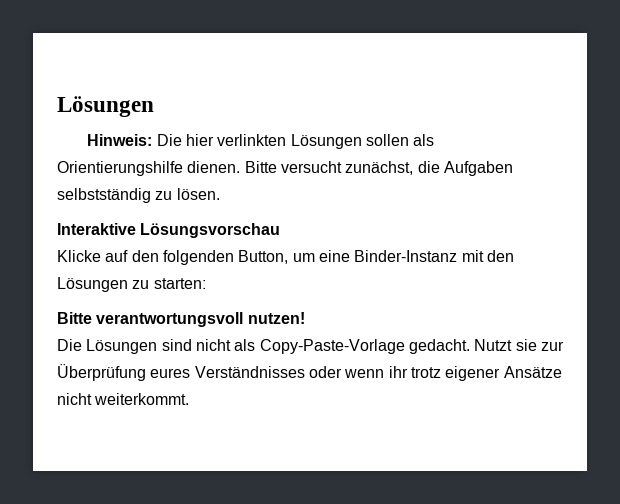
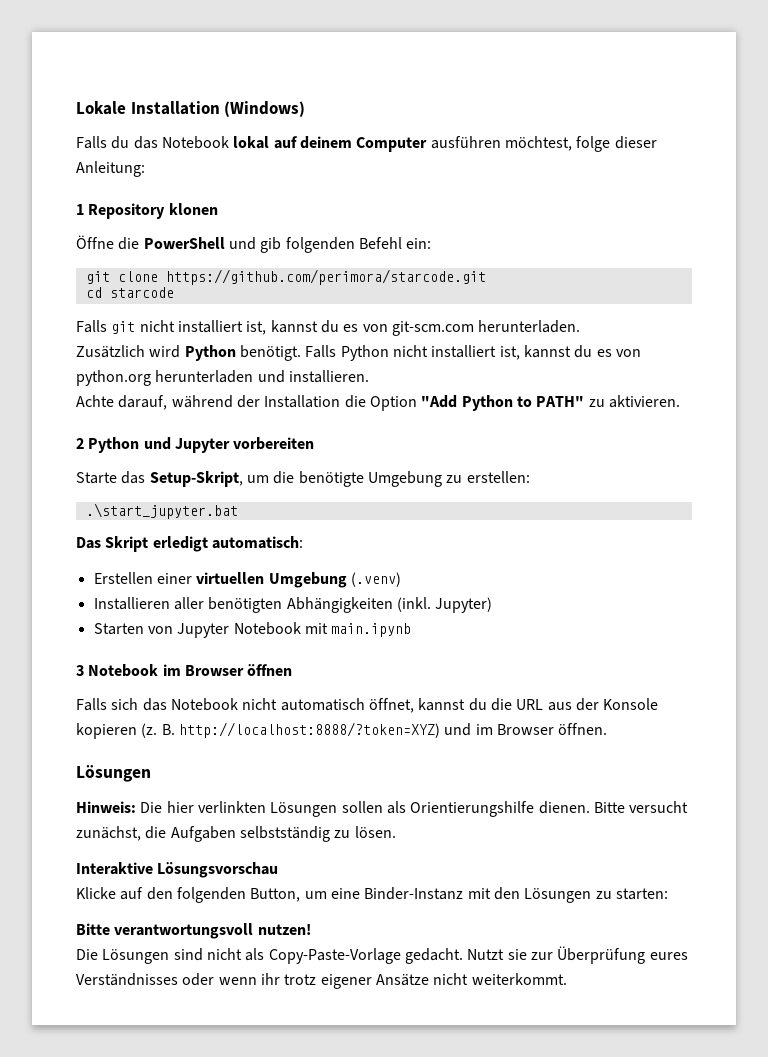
(57, 106) none -> [76,101,306,117] [76,136,657,152] [76,161,145,177] [76,203,218,219] [76,235,432,253] [85,269,486,285] [85,287,174,298] [76,320,581,336] [76,345,641,361] [76,370,369,386] [76,395,680,411] [76,437,315,453] [76,471,530,487] [85,503,238,519] [76,536,303,552] [93,572,401,588] [93,597,493,613] [93,622,412,638] [76,664,293,677] [76,698,659,713] [76,722,608,739] Lokale Installation (Windows) // Falls du das Notebook lokal auf deinem Computer ausführen möchtest, folge dieser Anleitung: // 1 Repository klonen // Öffne die PowerShell und gib folgenden Befehl ein: // git clone https://github.com/perimora/starcode.git // cd starcode // Falls git nicht installiert ist, kannst du es von git-scm.com herunterladen. // Zusätzlich wird Python benötigt. Falls Python nicht installiert ist, kannst du es von python.org herunterladen und installieren. // Achte darauf, während der Installation die Option "Add Python to PATH" zu aktivieren. // 2 Python und Jupyter vorbereiten // Starte das Setup-Skript, um die benötigte Umgebung zu erstellen: // .\start_jupyter.bat // Das Skript erledigt automatisch: // Erstellen einer virtuellen Umgebung (.venv) // Installieren aller benötigten Abhängigkeiten (inkl. Jupyter) // Starten von Jupyter Notebook mit main.ipynb // 3 Notebook im Browser öffnen // Falls sich das Notebook nicht automatisch öffnet, kannst du die URL aus der Konsole kopieren (z. B. http://localhost:8888/?token=XYZ) und im Browser öffnen. //

